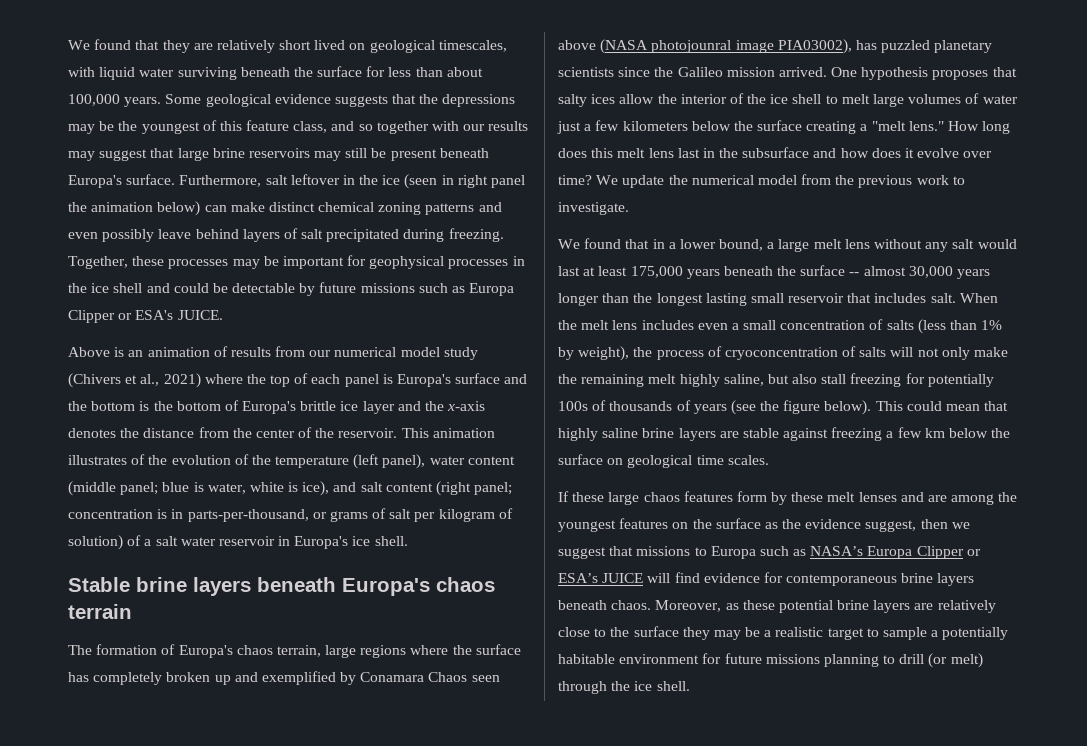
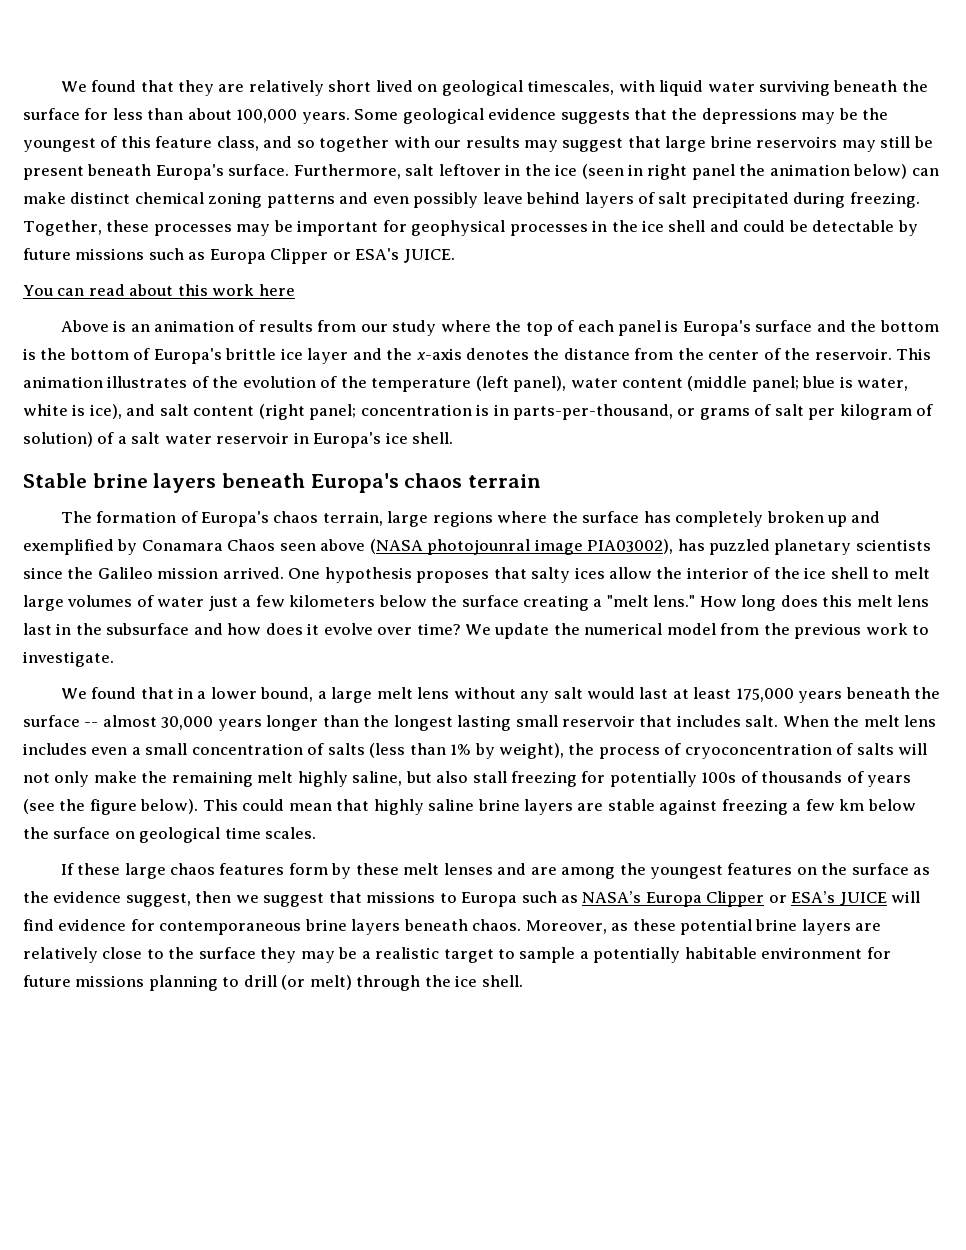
(223, 315) none -> [23,284,295,296] // You can read about this work here
[334,347,478,360] [68,373,201,388] numerical model study (Chivers et al., 2021) -> [392,320,437,336] study

